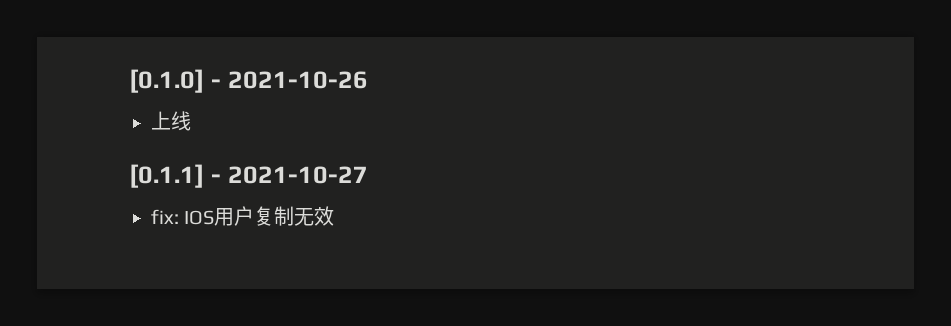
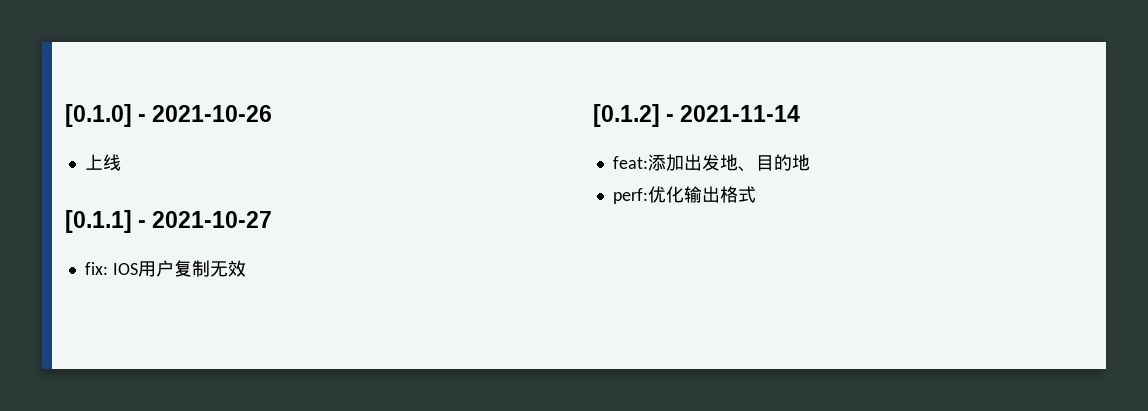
(335, 216) none -> [593,104,801,127] [612,154,810,172] [612,186,756,204] // [0.1.2] - 2021-11-14 // feat:添加出发地、目的地 // perf:优化输出格式

